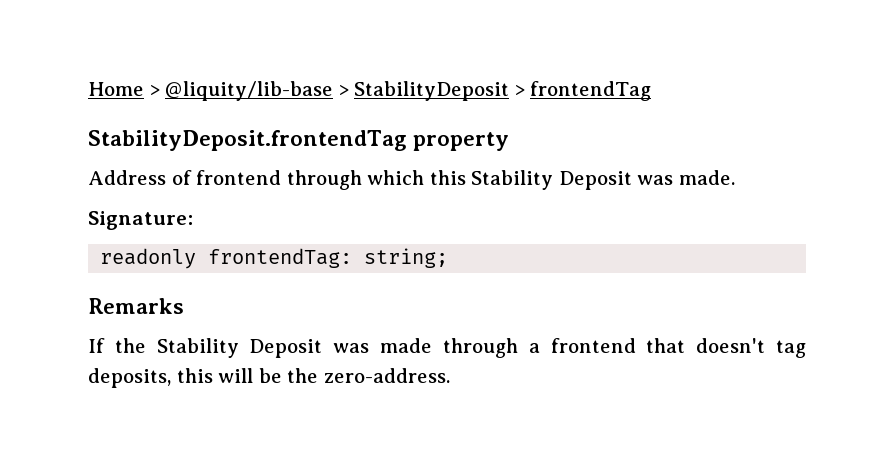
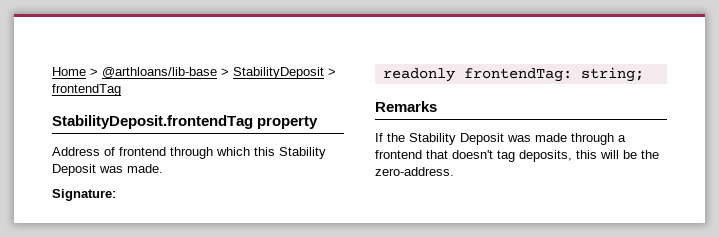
[165,81,334,101] @liquity/lib-base -> [102,67,217,78] @arthloans/lib-base

